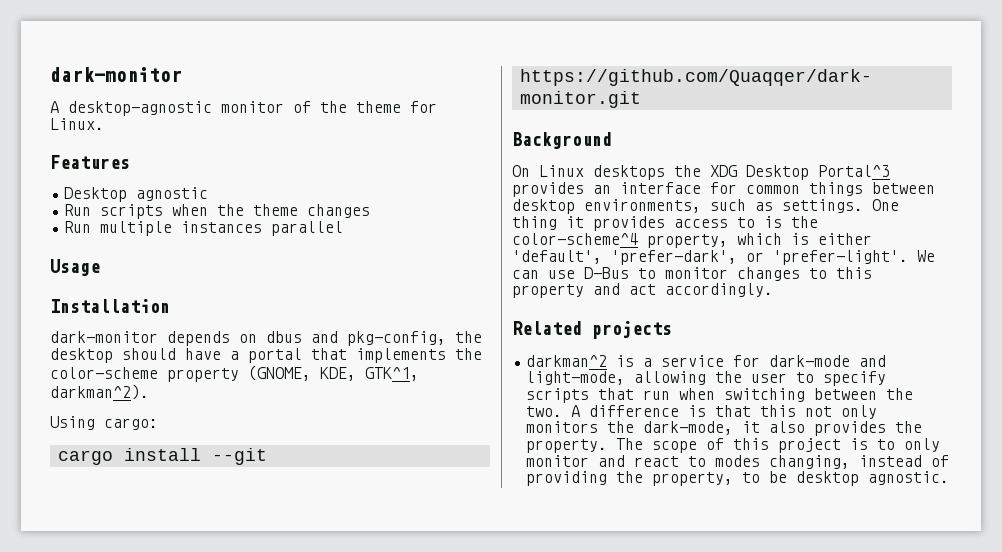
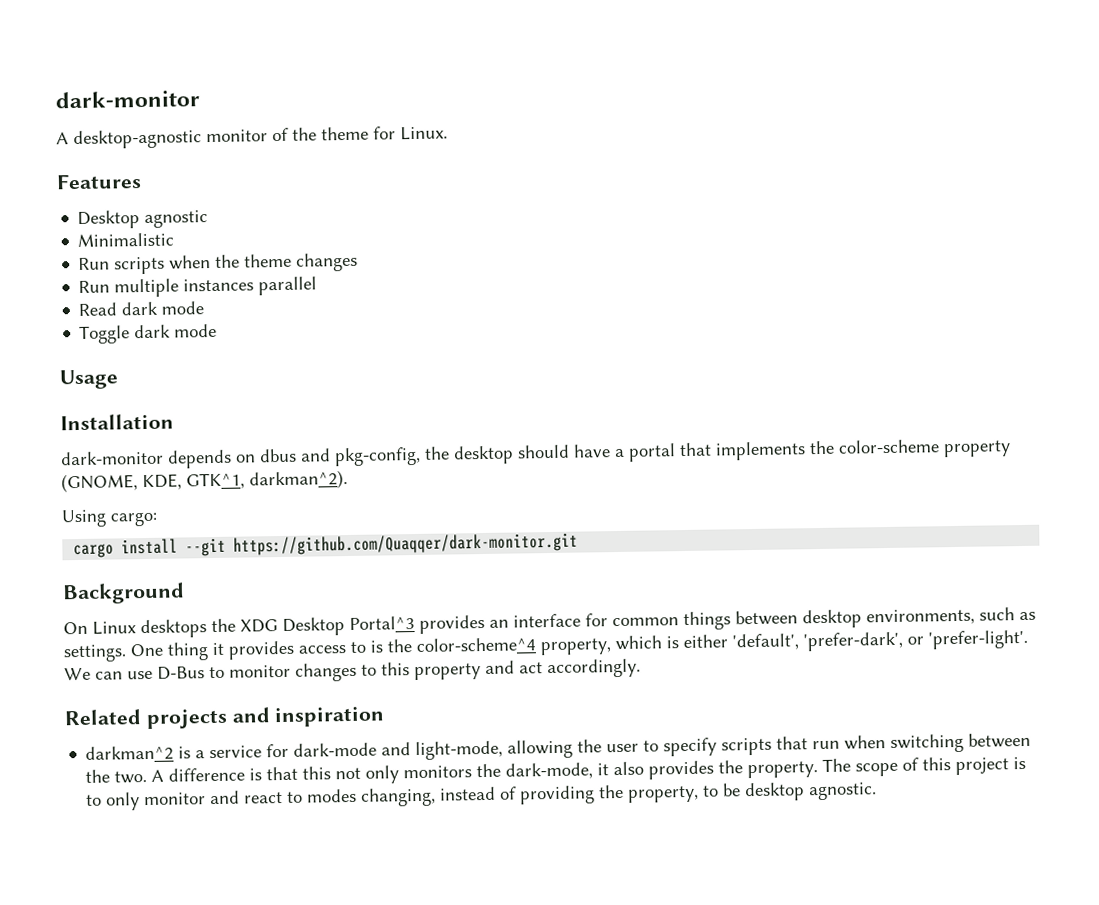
(209, 194) none -> [77,232,175,247] // Minimalistic
(344, 228) none -> [78,301,205,316] [79,323,218,344] // Read dark mode // Toggle dark mode
(672, 330) none -> [231,706,386,728] and inspiration

